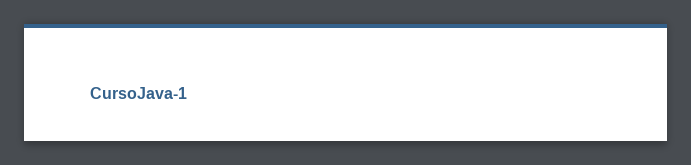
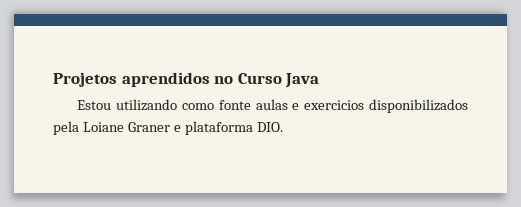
[90,87,187,99] CursoJava-1 -> [53,72,320,88] [77,99,468,113] [53,121,283,135] Projetos aprendidos no Curso Java // Estou utilizando como fonte aulas e exercicios disponibilizados pela Loiane Graner e plataforma DIO.

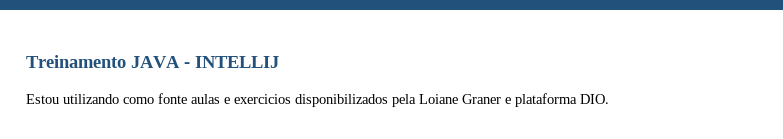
[53,72,320,88] Projetos aprendidos no Curso Java -> [26,55,279,68] Treinamento JAVA - INTELLIJ

